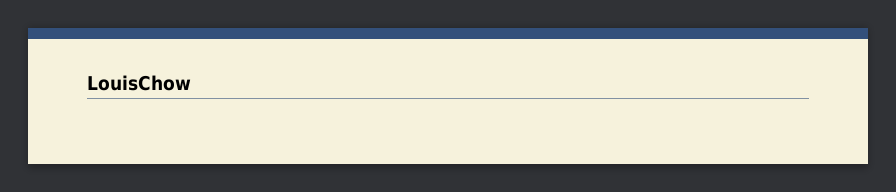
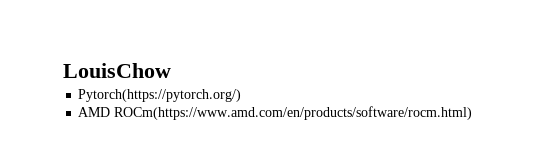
(191, 83) none -> [78,89,242,102] [78,106,473,120] // Pytorch(https://pytorch.org/) // AMD ROCm(https://www.amd.com/en/products/software/rocm.html)

